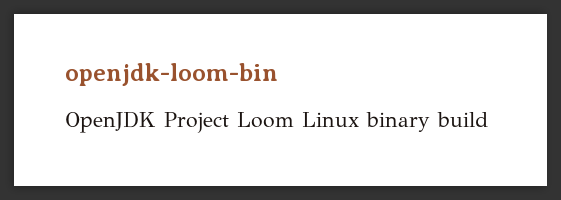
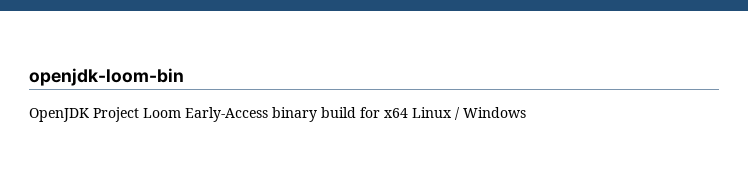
[302,112,359,127] Linux -> [185,107,268,122] Early-Access
(488, 119) none -> [360,107,526,120] for x64 Linux / Windows

